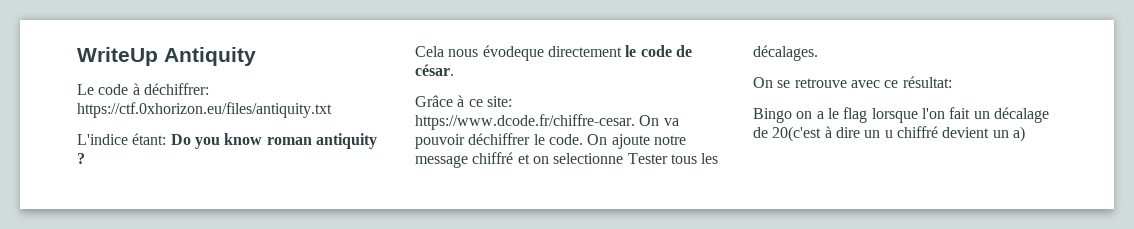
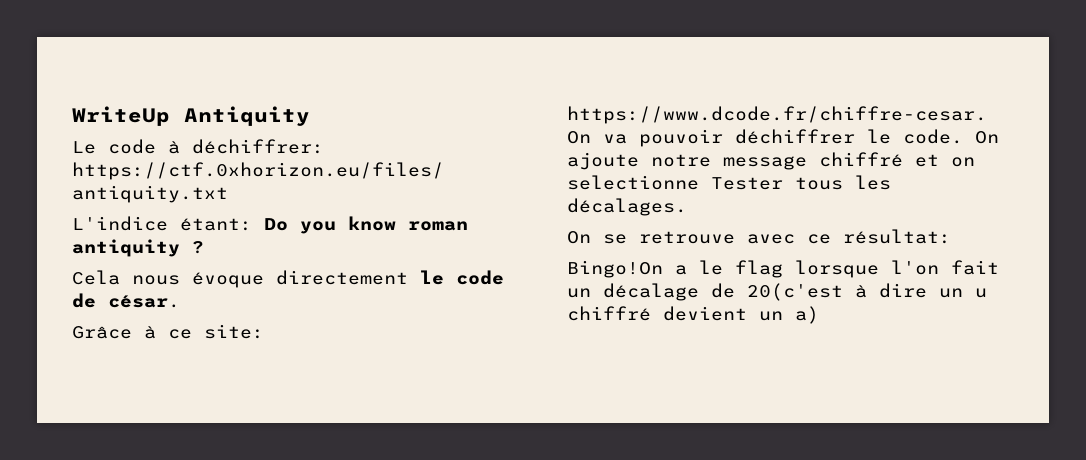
[482,45,544,61] évodeque -> [192,272,264,288] évoque
[753,108,813,123] Bingo on -> [567,260,663,278] Bingo!On

